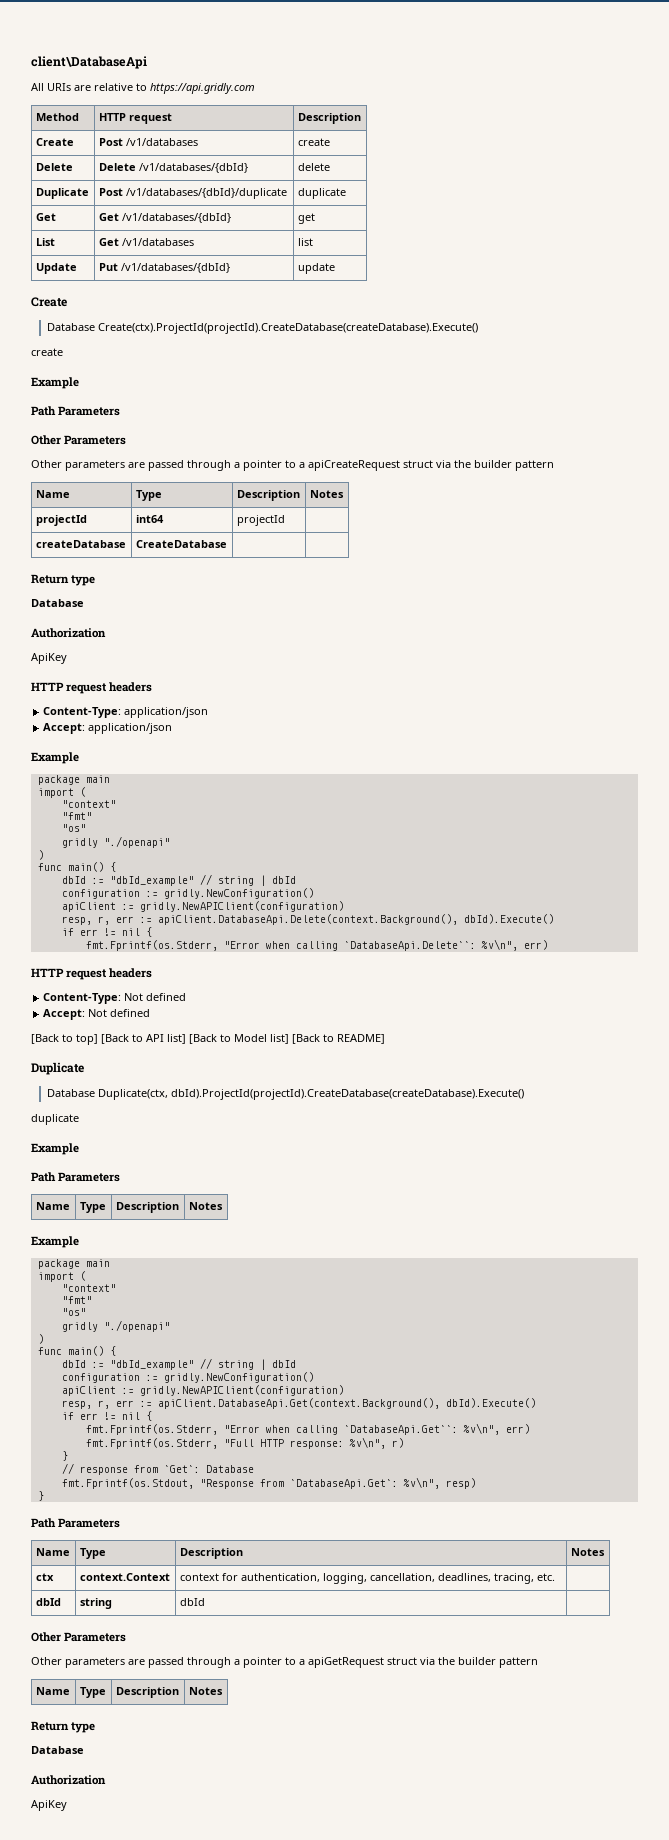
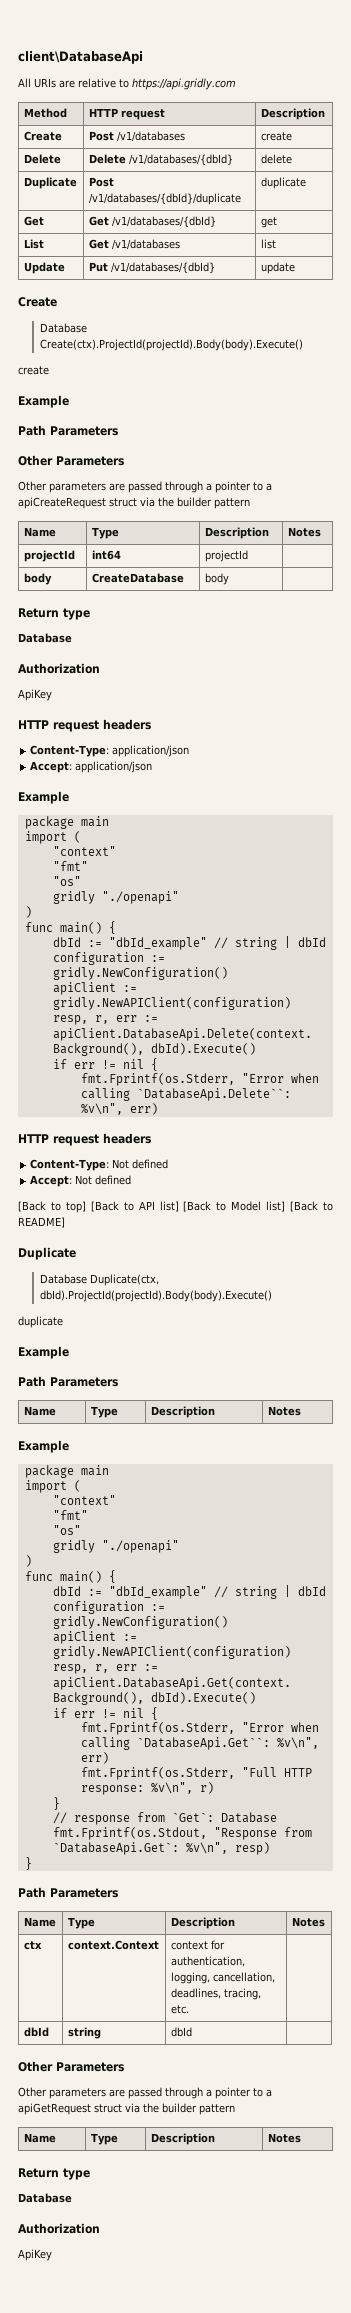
[97,323,478,334] Create(ctx).ProjectId(projectId).CreateDatabase(createDatabase).Execute() -> [39,339,303,351] Create(ctx).ProjectId(projectId).Body(body).Execute()
[35,540,126,548] createDatabase -> [23,573,52,585] body
(227, 544) none -> [204,573,229,585] body
[170,1089,524,1100] dbId).ProjectId(projectId).CreateDatabase(createDatabase).Execute() -> [39,1290,272,1302] dbId).ProjectId(projectId).Body(body).Execute()

